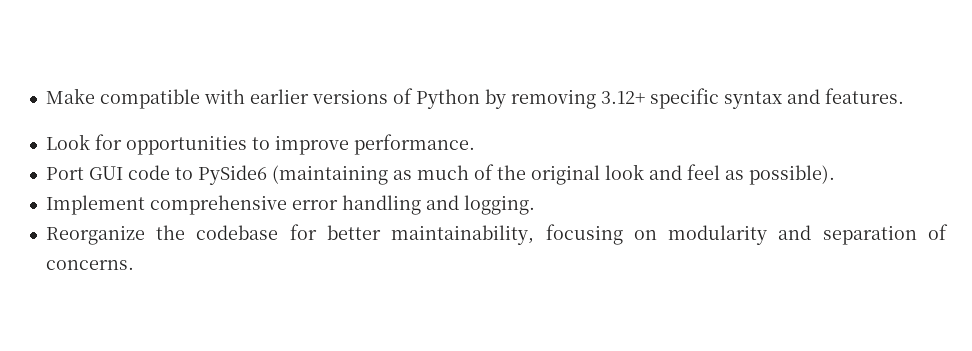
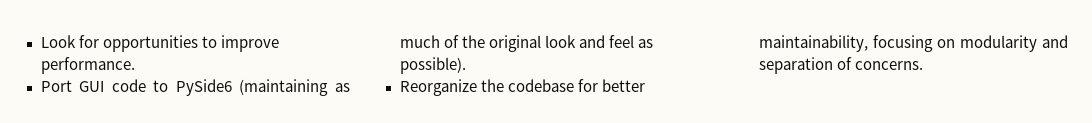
[45,88,904,109] Make compatible with earlier versions of Python by removing 3.12+ specific syntax and features. // -> (40, 41) none
[45,195,535,215] // Implement comprehensive error handling and logging. -> (466, 65) none

